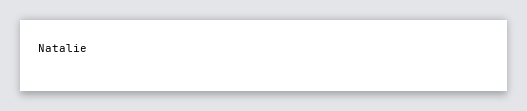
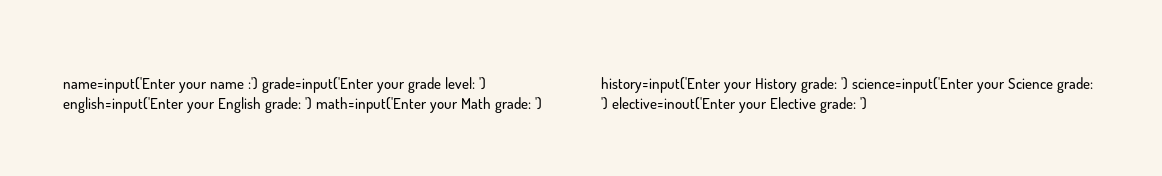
[38,44,87,52] Natalie -> [63,77,487,93] [63,97,543,113] [601,77,1094,93] [601,97,868,113] name=input('Enter your name :') grade=input('Enter your grade level: ') english=input('Enter your English grade: ') math=input('Enter your Math grade: ') history=input('Enter your History grade: ') science=input('Enter your Science grade: ') elective=inout('Enter your Elective grade: ')

